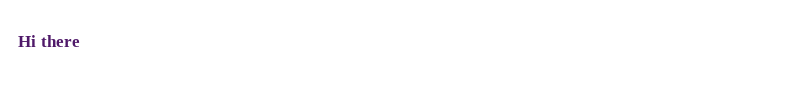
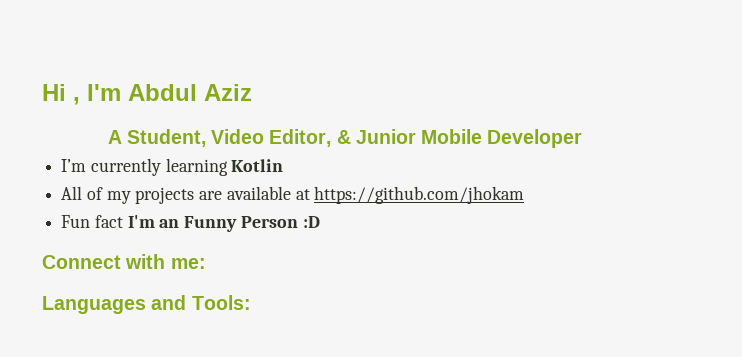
[40,35,80,47] there -> [73,84,252,105] [107,129,583,148] [61,158,284,176] [61,186,525,204] [61,215,320,232] [42,254,206,269] [42,295,251,314] , I'm Abdul Aziz // A Student, Video Editor, & Junior Mobile Developer // I’m currently learning Kotlin // All of my projects are available at https://github.com/jhokam // Fun fact I'm an Funny Person :D // Connect with me: // Languages and Tools:

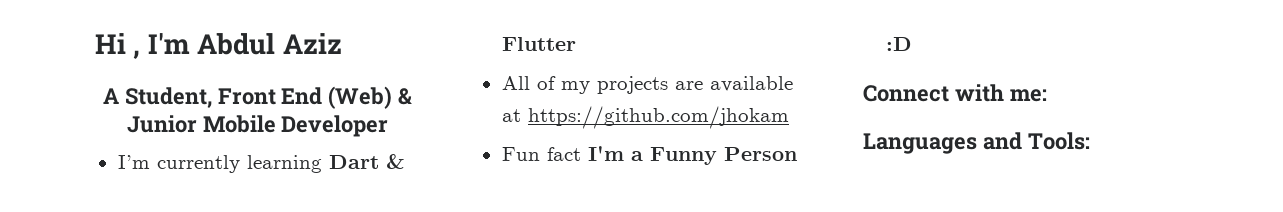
[211,129,332,147] Video Editor, -> [217,86,393,109] Front End (Web)
[231,159,284,172] Kotlin -> [328,154,405,169] [501,37,576,51] Dart & Flutter
[159,219,180,228] an -> [630,151,643,161] a

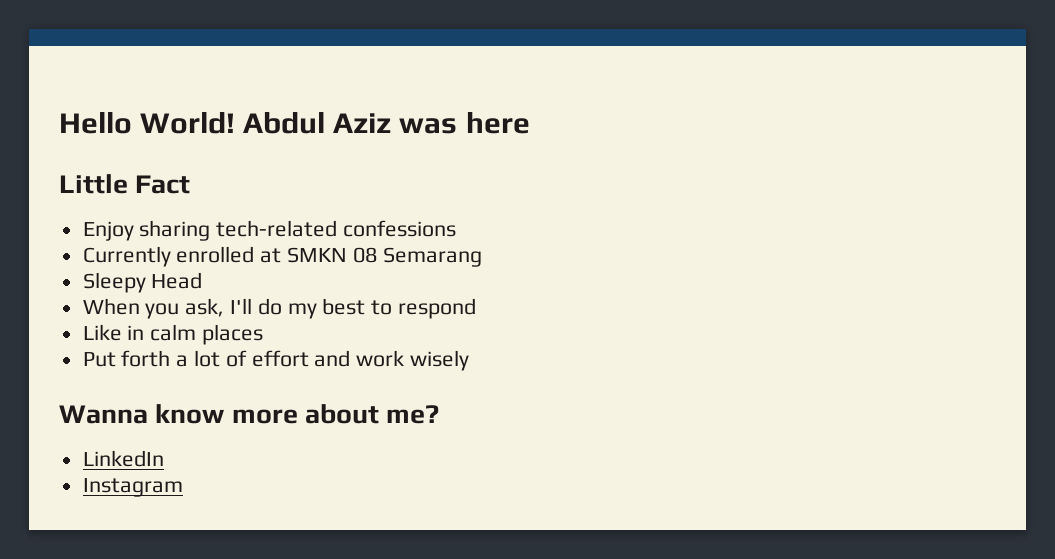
[95,33,190,59] Hi , I'm -> [59,112,236,134] Hello World!
[102,86,413,109] [126,115,389,137] [117,154,405,173] [501,37,576,51] [501,76,793,94] [501,106,789,129] [501,146,797,165] [885,37,912,51] [863,84,1047,102] [863,132,1090,154] // A Student, Front End (Web) & Junior Mobile Developer // I’m currently learning Dart & Flutter // All of my projects are available at https://github.com/jhokam // Fun fact I'm a Funny Person :D // Connect with me: // Languages and Tools: -> [399,112,530,134] [59,174,191,194] [82,220,457,241] [82,246,482,267] [82,272,203,293] [82,298,477,319] [82,324,264,345] [82,350,470,371] [59,404,440,424] [82,450,164,467] [82,478,183,497] was here // Little Fact // Enjoy sharing tech-related confessions // Currently enrolled at SMKN 08 Semarang // Sleepy Head // When you ask, I'll do my best to respond // Like in calm places // Put forth a lot of effort and work wisely // Wanna know more about me? // LinkedIn // Instagram

